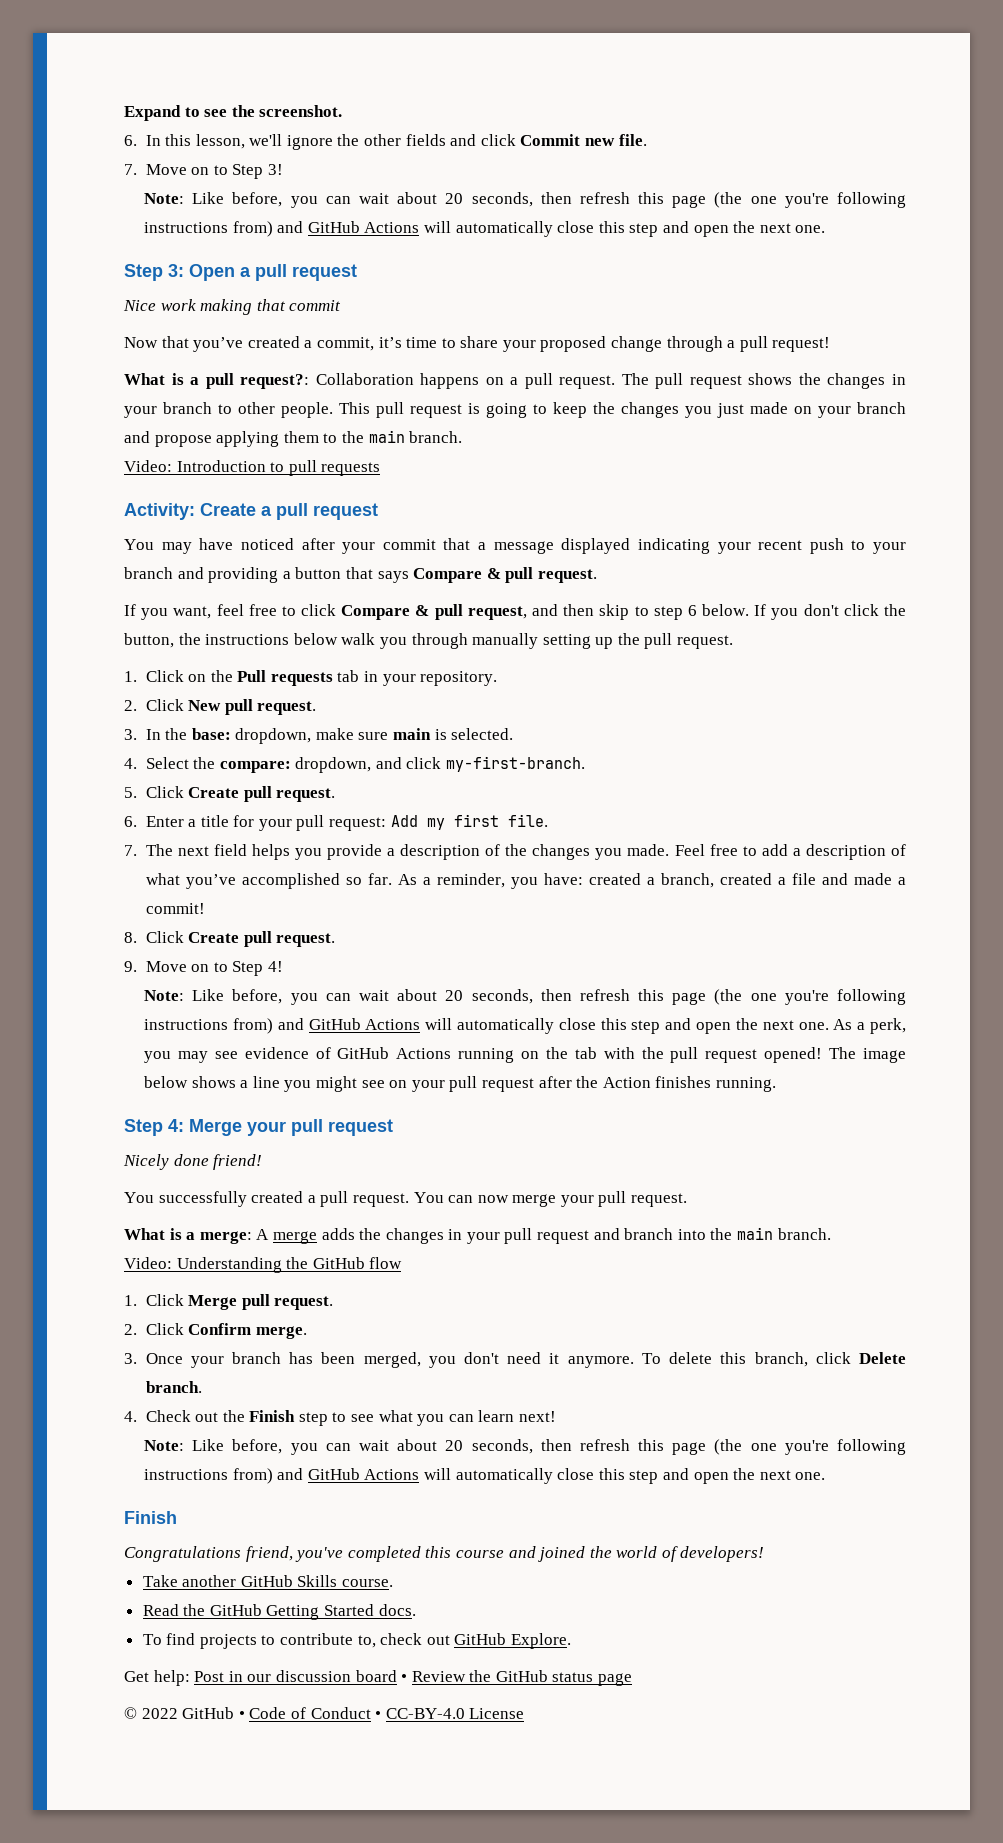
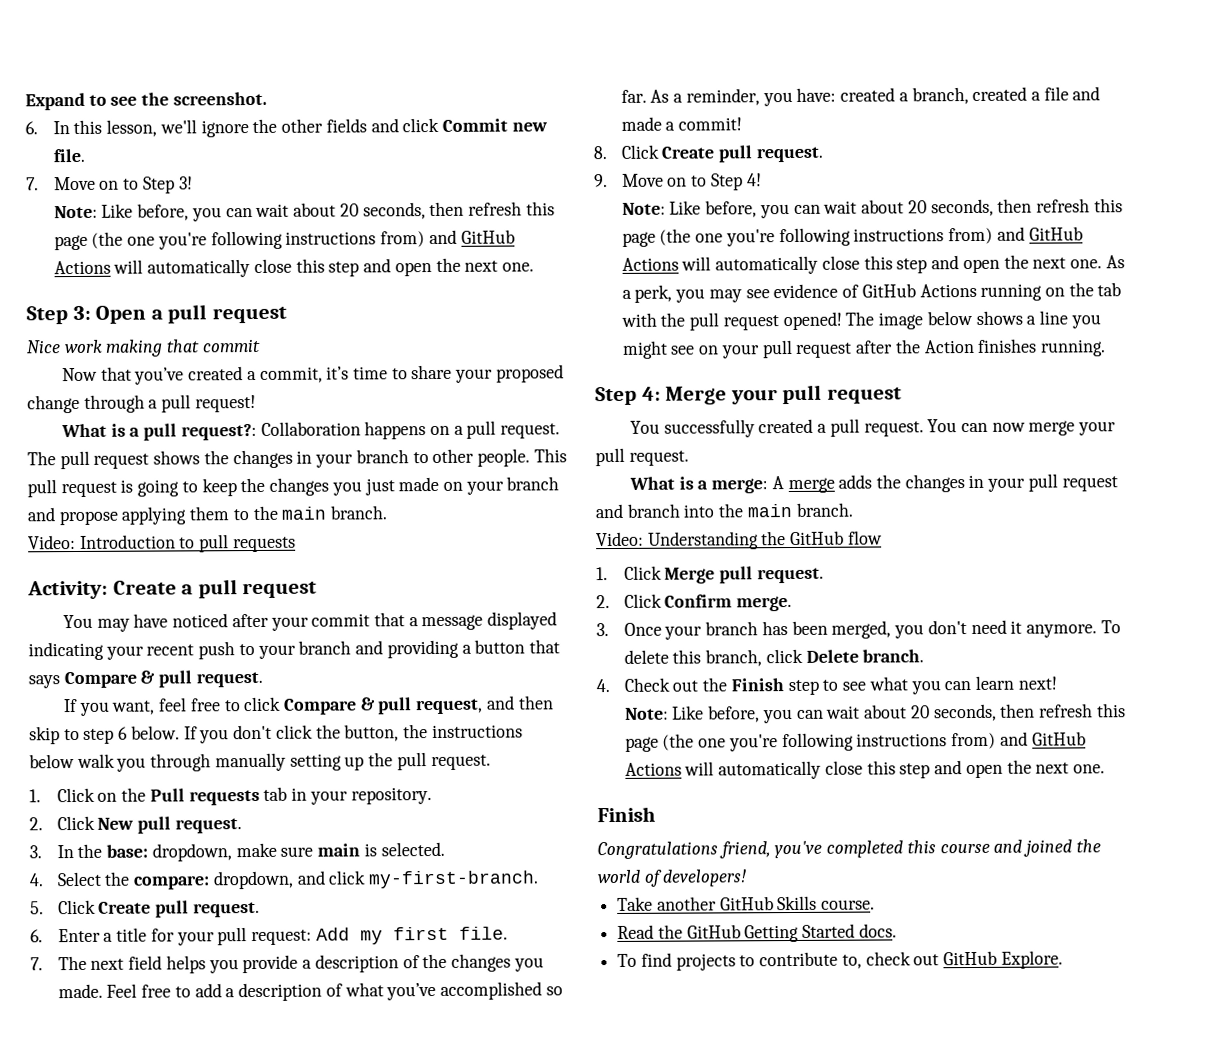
[123,1154,263,1170] // Nicely done friend! -> (902, 395) none
[124,1670,633,1686] [124,1707,525,1719] // Get help: Post in our discussion board • Review the GitHub status page // © 2022 GitHub • Code of Conduct • CC-BY-4.0 License -> (1063, 959) none

